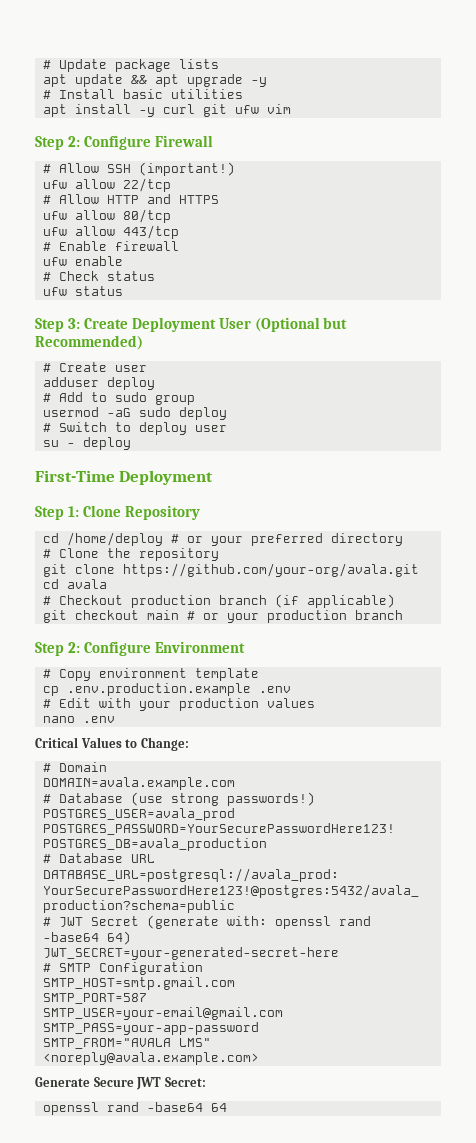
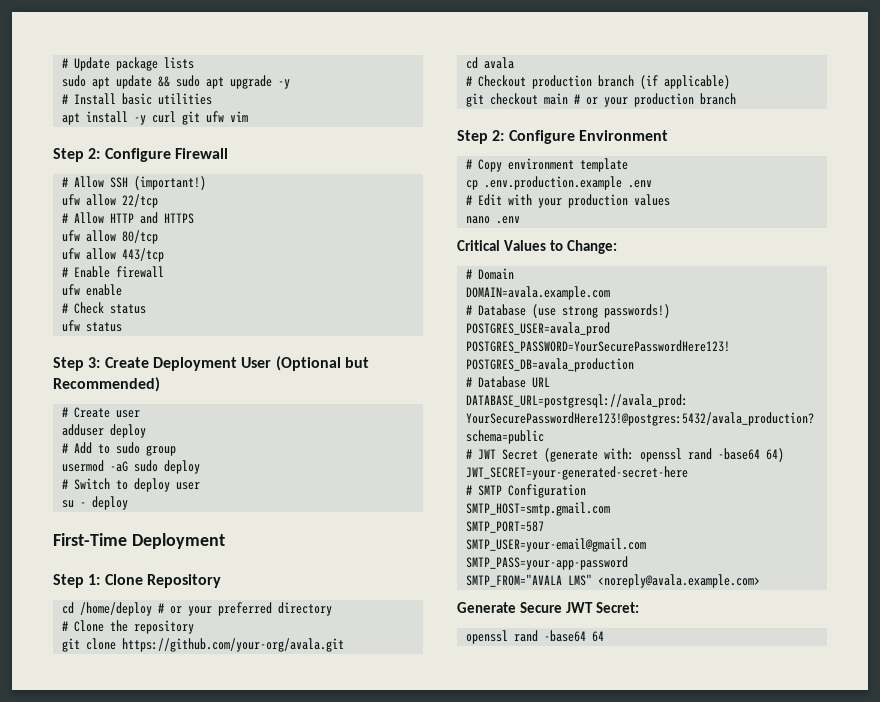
(219, 64) none -> [61,75,86,87] sudo
(147, 79) none -> [175,75,200,87] sudo

